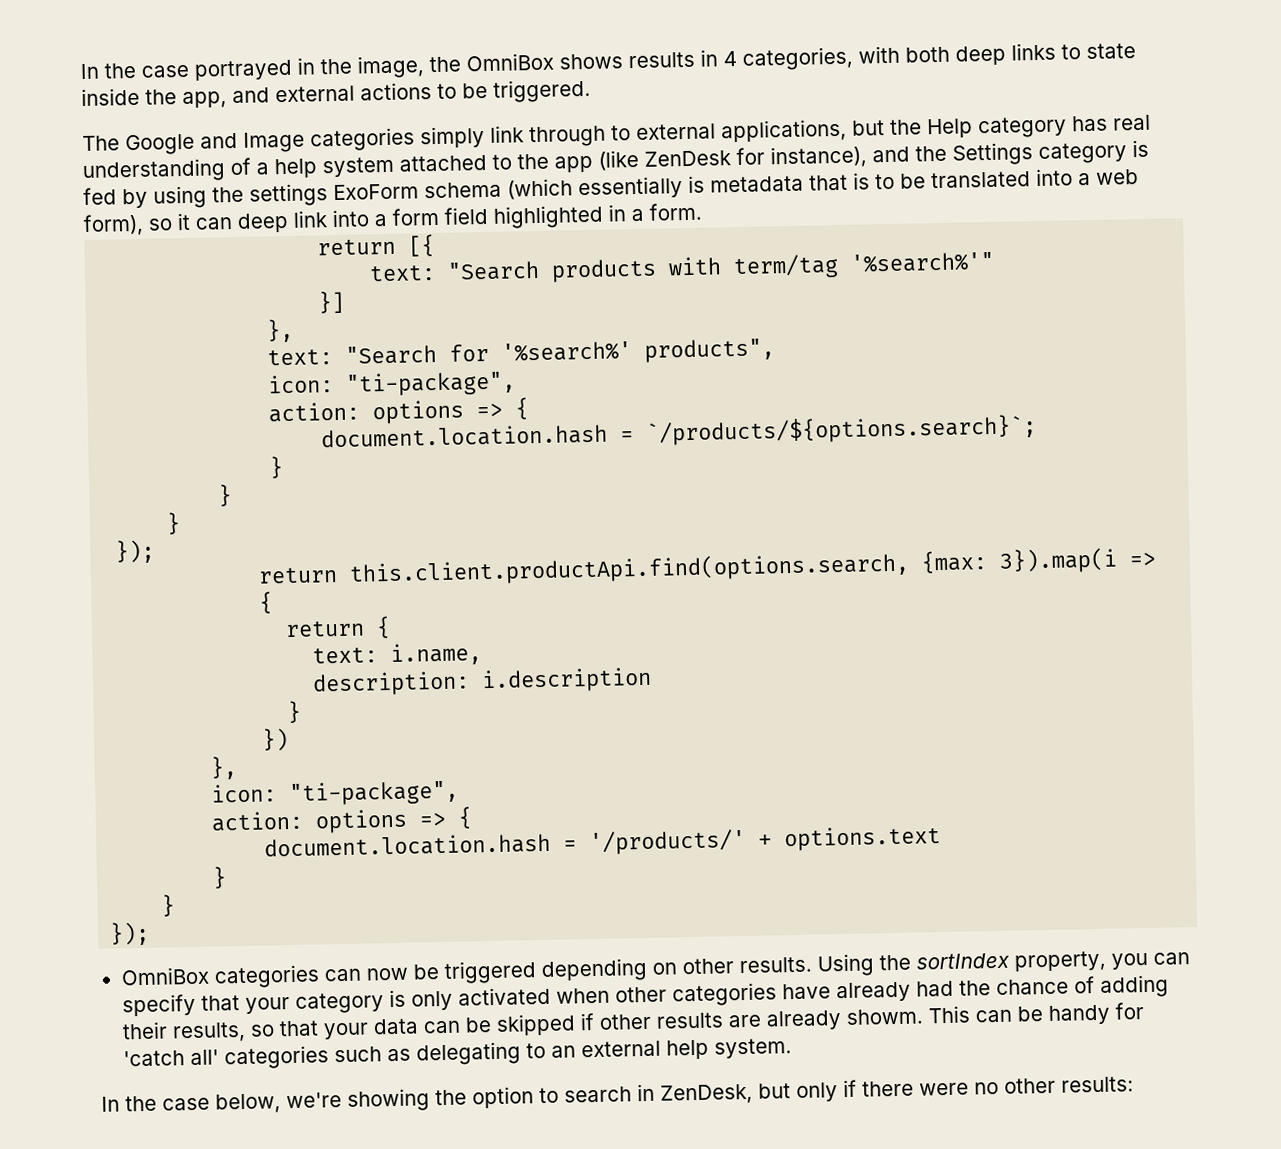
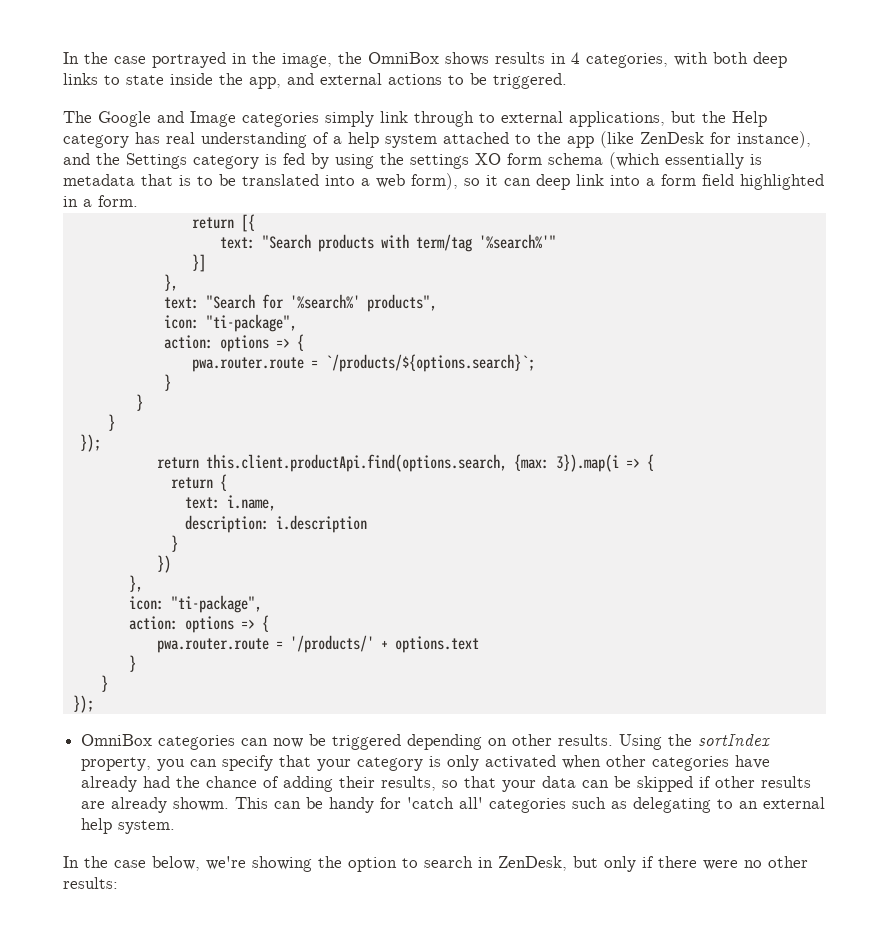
[333,183,419,201] ExoForm -> [475,153,542,165] XO form
[321,423,609,449] document.location.hash -> [191,357,304,372] pwa.router.route
[264,832,552,858] document.location.hash -> [156,638,269,653] pwa.router.route

